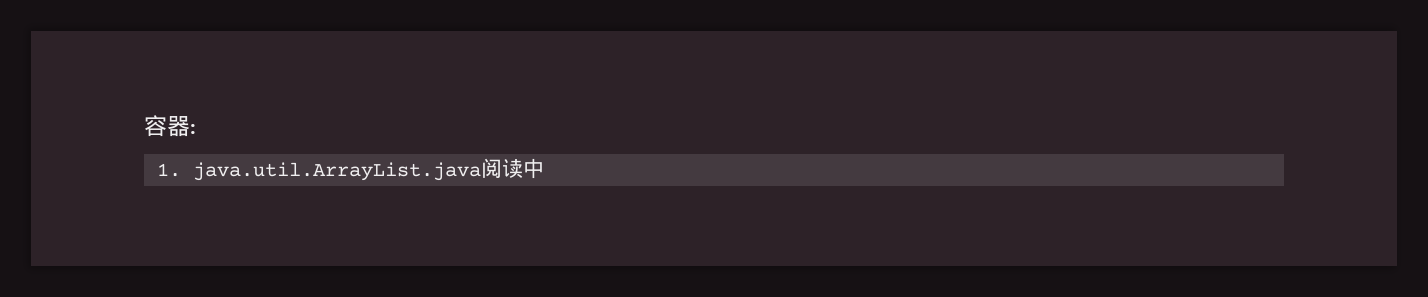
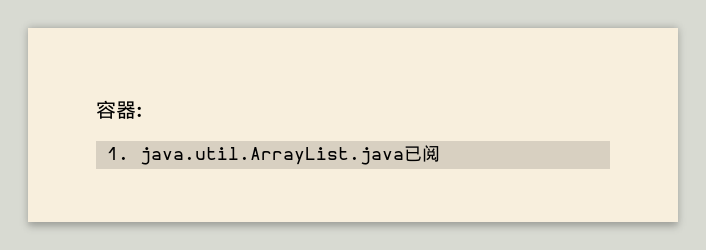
[480,158,544,179] 阅读中 -> [403,145,440,162] 已阅

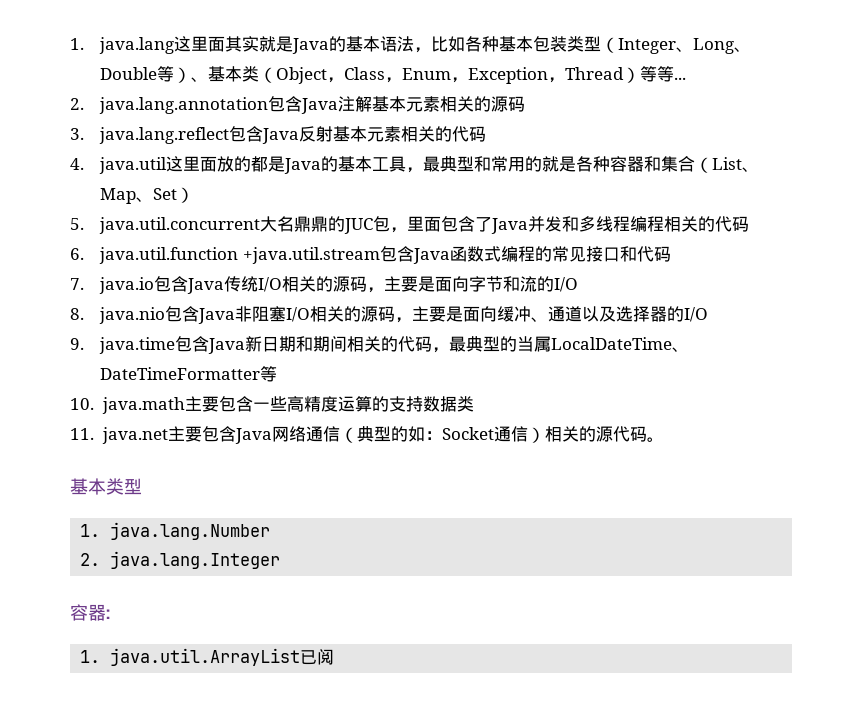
(96, 109) none -> [70,36,752,54] [100,66,687,84] [70,96,526,114] [70,126,487,144] [70,156,760,174] [100,187,195,204] [70,216,750,234] [70,246,671,264] [70,276,579,294] [70,306,709,324] [70,336,690,354] [100,366,278,382] [70,396,474,414] [70,426,664,444] [70,478,142,495] [80,522,271,540] [80,551,281,569] 1. java.lang这里面其实就是Java的基本语法，比如各种基本包装类型（Integer、Long、Double等）、基本类（Object，Class，Enum，Exception，Thread）等等... // 2. java.lang.annotation包含Java注解基本元素相关的源码 // 3. java.lang.reflect包含Java反射基本元素相关的代码 // 4. java.util这里面放的都是Java的基本工具，最典型和常用的就是各种容器和集合（List、Map、Set） // 5. java.util.concurrent大名鼎鼎的JUC包，里面包含了Java并发和多线程编程相关的代码 // 6. java.util.function +java.util.stream包含Java函数式编程的常见接口和代码 // 7. java.io包含Java传统I/O相关的源码，主要是面向字节和流的I/O // 8. java.nio包含Java非阻塞I/O相关的源码，主要是面向缓冲、通道以及选择器的I/O // 9. java.time包含Java新日期和期间相关的代码，最典型的当属LocalDateTime、DateTimeFormatter等 // 10. java.math主要包含一些高精度运算的支持数据类 // 11. java.net主要包含Java网络通信（典型的如：Socket通信）相关的源代码。 // 基本类型 // 1. java.lang.Number // 2. java.lang.Integer //
[139,147,404,165] java.util.ArrayList.java -> [110,648,301,666] java.util.ArrayList

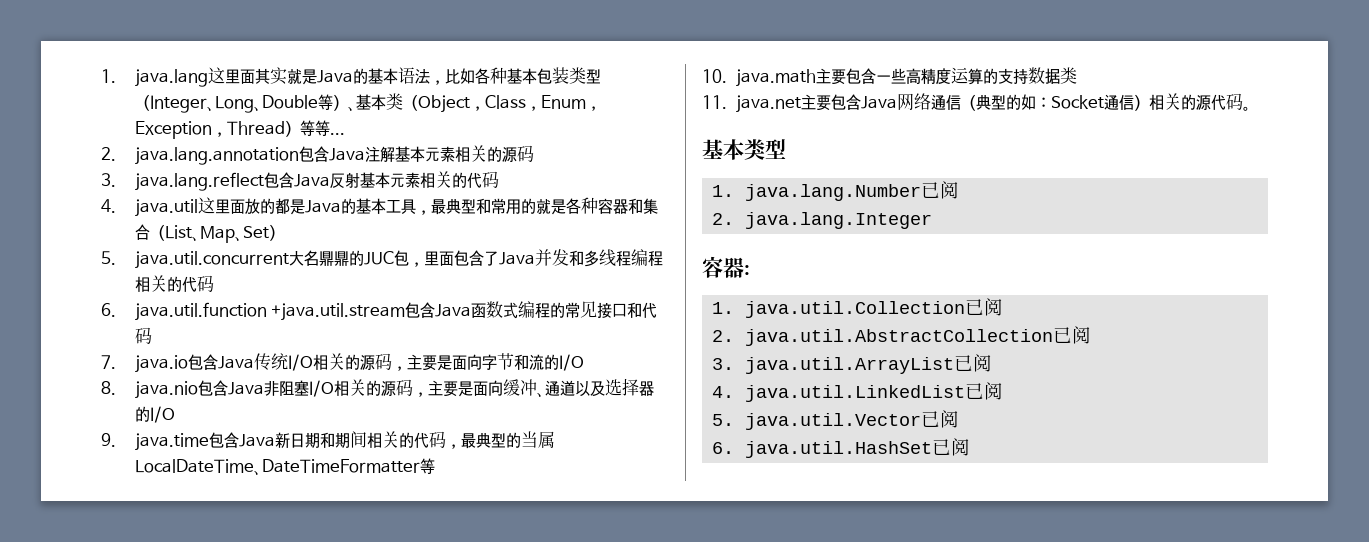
(271, 531) none -> [921,181,960,199] 已阅
[110,648,301,666] java.util.ArrayList -> [745,298,1004,318] [712,326,1092,346] [712,354,993,374] [712,382,1004,402] [712,410,960,430] [712,441,933,458] java.util.Collection已阅 // 2. java.util.AbstractCollection已阅 // 3. java.util.ArrayList已阅 // 4. java.util.LinkedList已阅 // 5. java.util.Vector已阅 // 6. java.util.HashSet

